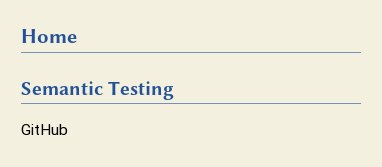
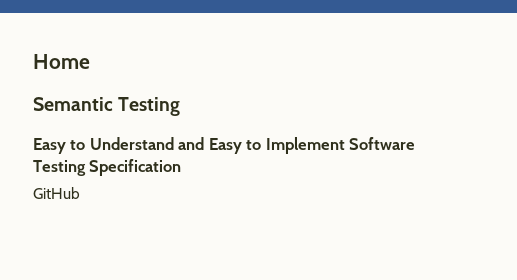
(175, 90) none -> [33,137,416,154] [33,159,182,176] // Easy to Understand and Easy to Implement Software Testing Specification

